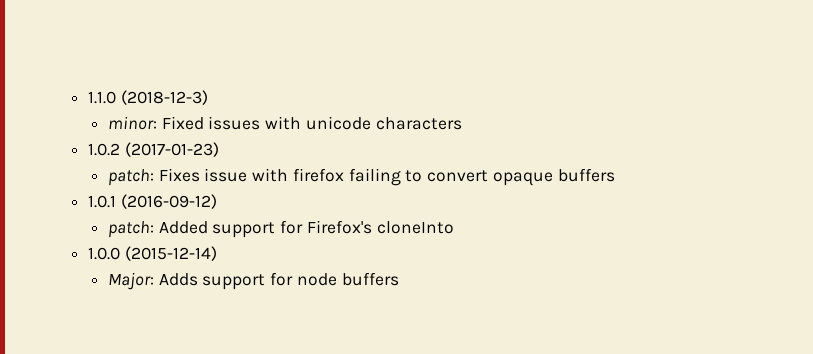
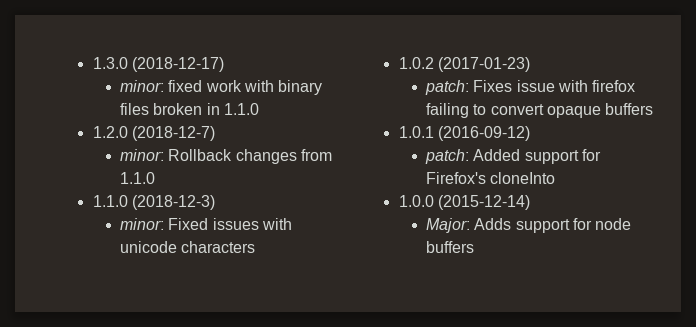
(88, 97) none -> [92,57,224,72] [119,80,323,95] [119,103,259,115] [92,126,215,141] [119,149,332,164] [119,172,155,184] 1.3.0 (2018-12-17) // minor: fixed work with binary files broken in 1.1.0 // 1.2.0 (2018-12-7) // minor: Rollback changes from 1.1.0 //

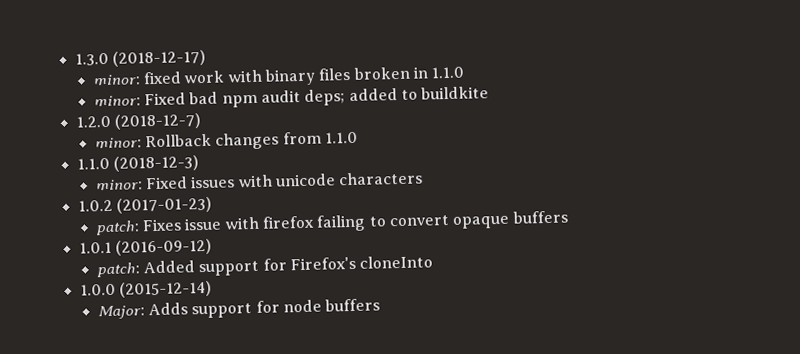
(259, 109) none -> [93,86,490,108] // minor: Fixed bad npm audit deps; added to buildkite

